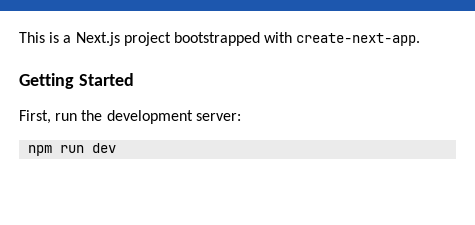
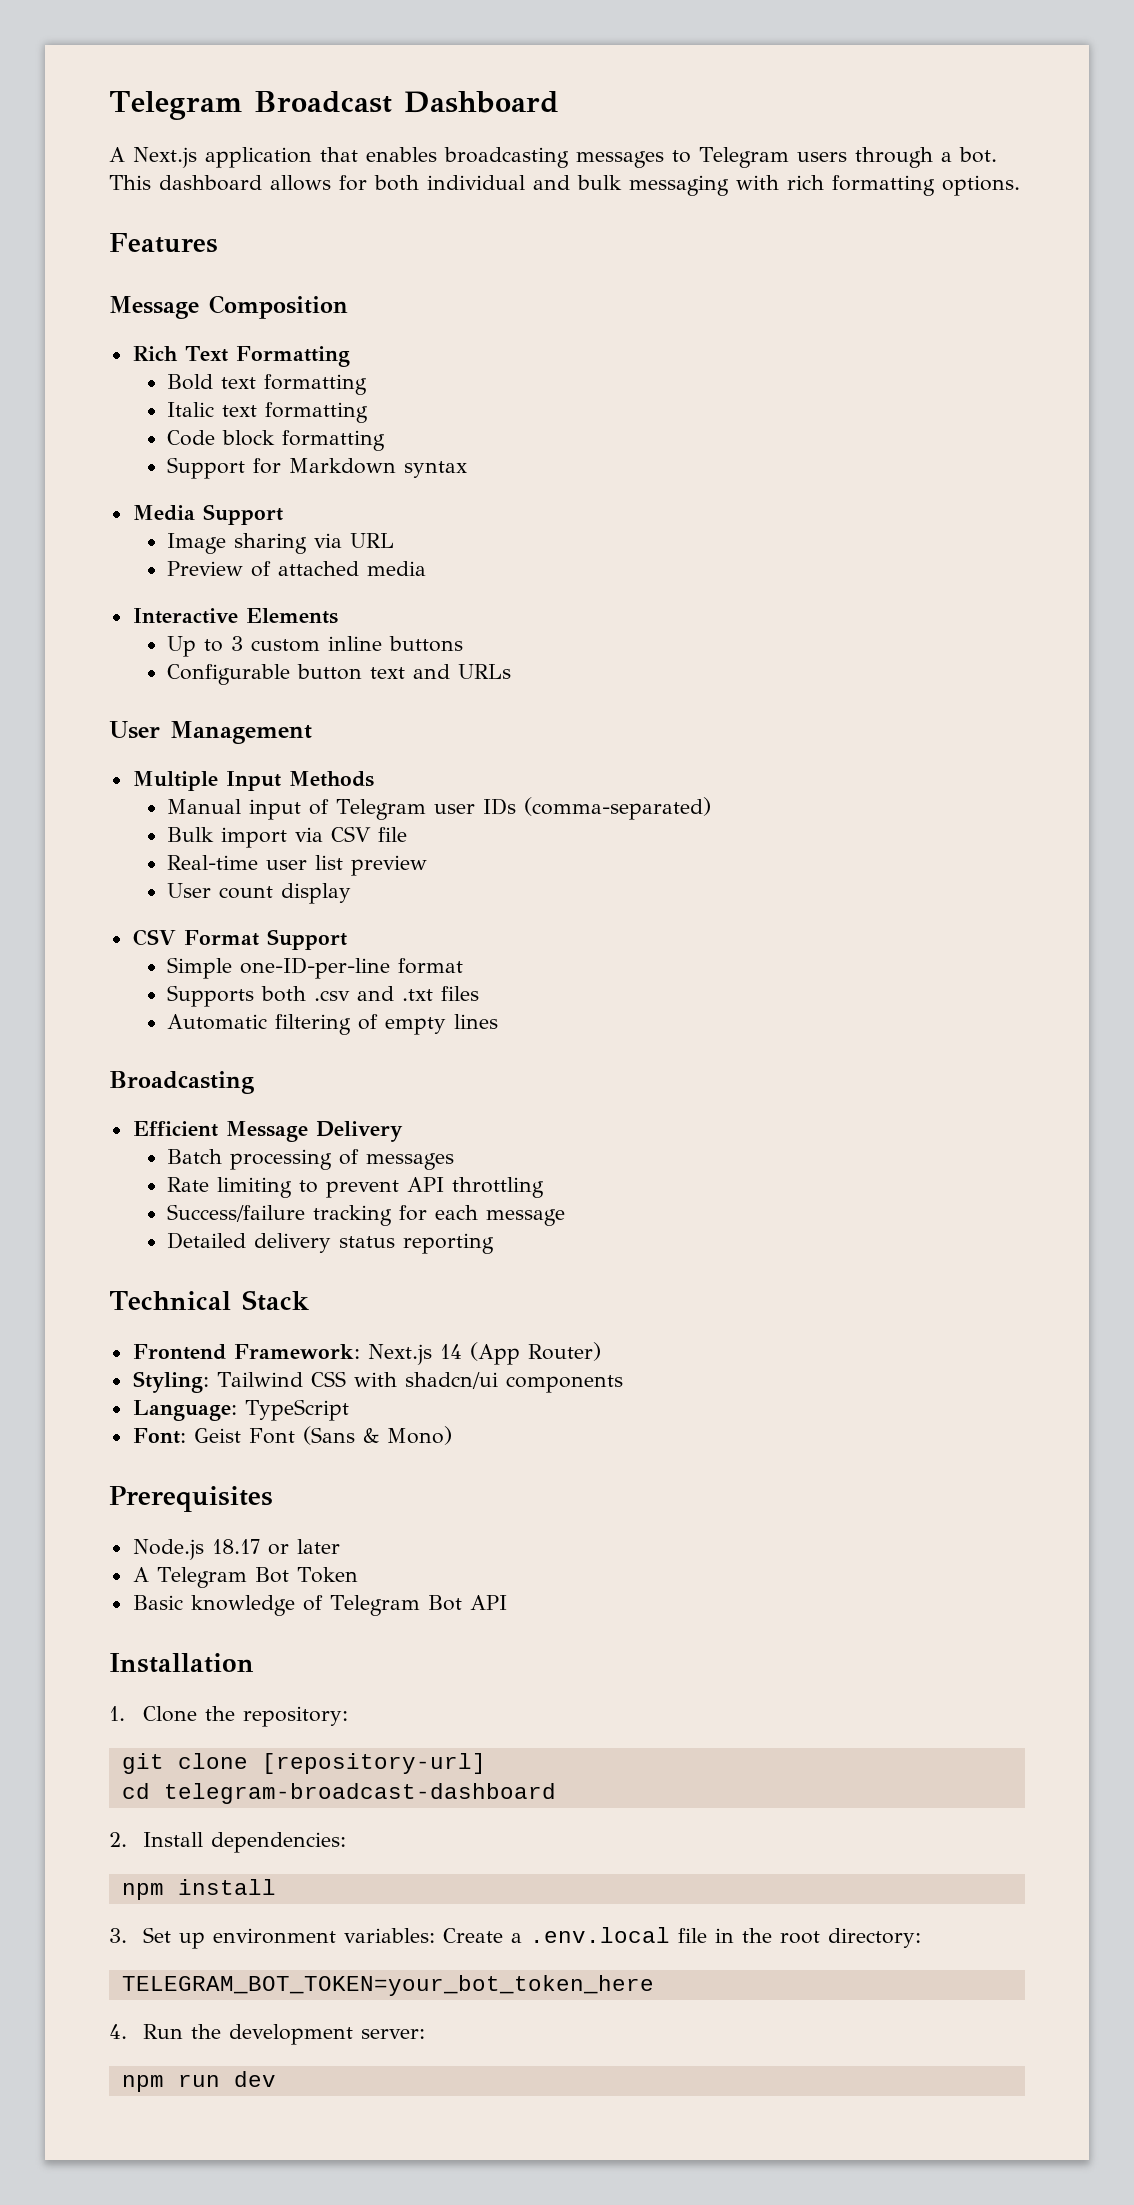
[19,32,421,46] [19,73,134,89] [19,110,78,124] This is a Next.js project bootstrapped with create-next-app. // Getting Started // First, run -> [109,91,559,120] [109,147,997,168] [109,175,1020,196] [109,233,218,253] [109,295,348,319] [132,346,350,367] [167,374,368,395] [167,402,369,423] [167,430,386,451] [167,457,468,479] [132,504,283,525] [167,533,395,554] [167,561,427,577] [132,608,338,624] [167,636,464,657] [167,664,512,685] [109,721,312,744] [132,771,374,791] [167,797,712,820] [167,826,408,848] [167,855,428,876] [167,883,352,904] [132,929,347,950] [167,957,464,979] [167,985,480,1007] [167,1014,499,1035] [109,1071,254,1094] [132,1121,403,1142] [167,1149,455,1170] [167,1177,545,1198] [167,1204,566,1226] [167,1232,495,1254] [109,1290,309,1311] [132,1342,601,1365] [132,1371,623,1393] [132,1399,349,1421] [132,1426,452,1445] [109,1486,273,1512] [132,1539,340,1560] [132,1567,358,1588] [132,1595,507,1616] [109,1653,254,1673] [109,1706,349,1727] [121,1753,486,1774] [121,1783,556,1804] [109,1832,347,1853] [121,1879,276,1900] [109,1927,922,1949] [121,1975,654,1996] [109,2024,184,2039] Telegram Broadcast Dashboard // A Next.js application that enables broadcasting messages to Telegram users through a bot. This dashboard allows for both individual and bulk messaging with rich formatting options. // Features // Message Composition // Rich Text Formatting // Bold text formatting // Italic text formatting // Code block formatting // Support for Markdown syntax // Media Support // Image sharing via URL // Preview of attached media // Interactive Elements // Up to 3 custom inline buttons // Configurable button text and URLs // User Management // Multiple Input Methods // Manual input of Telegram user IDs (comma-separated) // Bulk import via CSV file // Real-time user list preview // User count display // CSV Format Support // Simple one-ID-per-line format // Supports both .csv and .txt files // Automatic filtering of empty lines // Broadcasting // Efficient Message Delivery // Batch processing of messages // Rate limiting to prevent API throttling // Success/failure tracking for each message // Detailed delivery status reporting // Technical Stack // Frontend Framework: Next.js 14 (App Router) // Styling: Tailwind CSS with shadcn/ui components // Language: TypeScript // Font: Geist Font (Sans & Mono) // Prerequisites // Node.js 18.17 or later // A Telegram Bot Token // Basic knowledge of Telegram Bot API // Installation // 1. Clone the repository: // git clone [repository-url] // cd telegram-broadcast-dashboard // 2. Install dependencies: // npm install // 3. Set up environment variables: Create a .env.local file in the root directory: // TELEGRAM_BOT_TOKEN=your_bot_token_here // 4. Run

